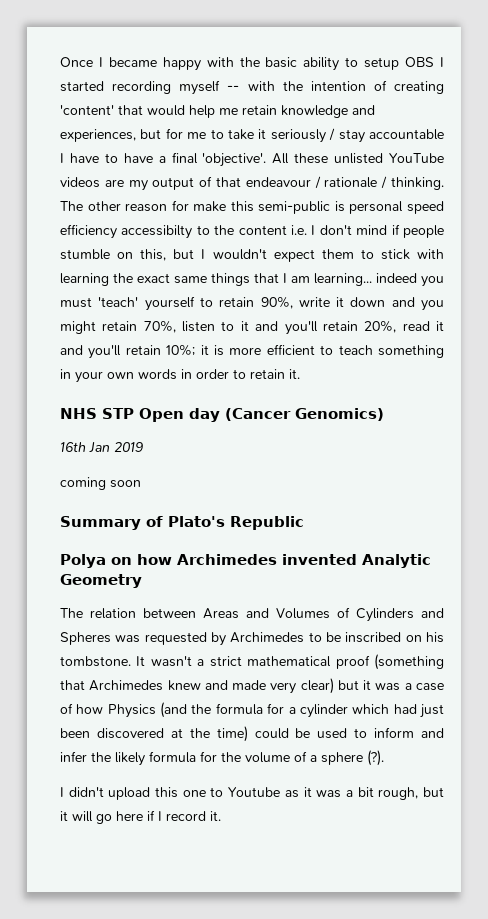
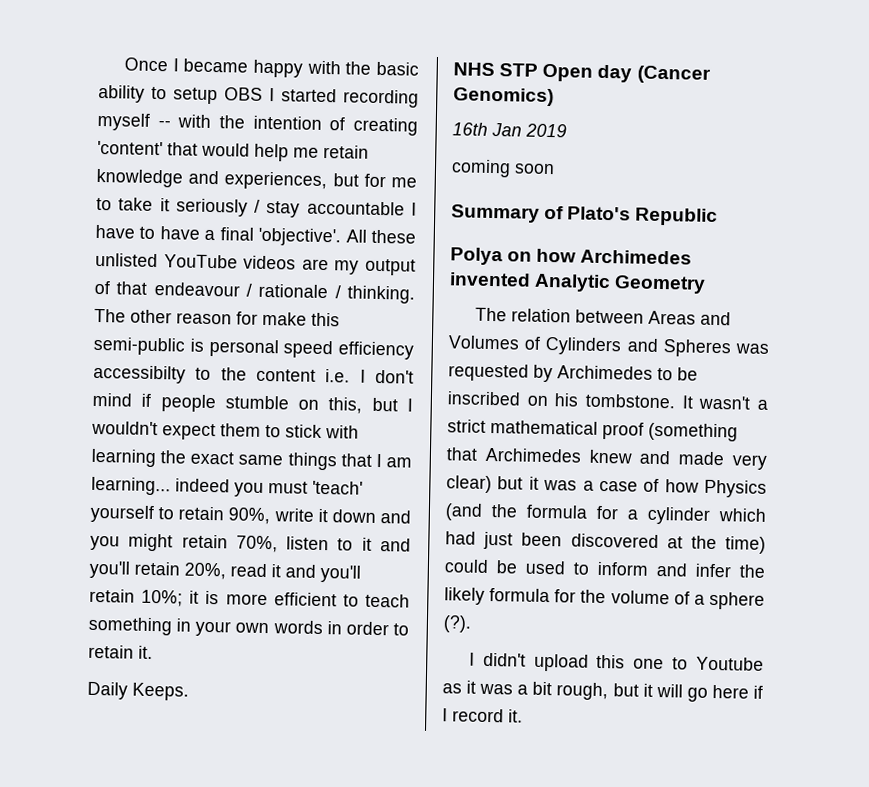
(300, 374) none -> [87,681,189,701] // Daily Keeps.

